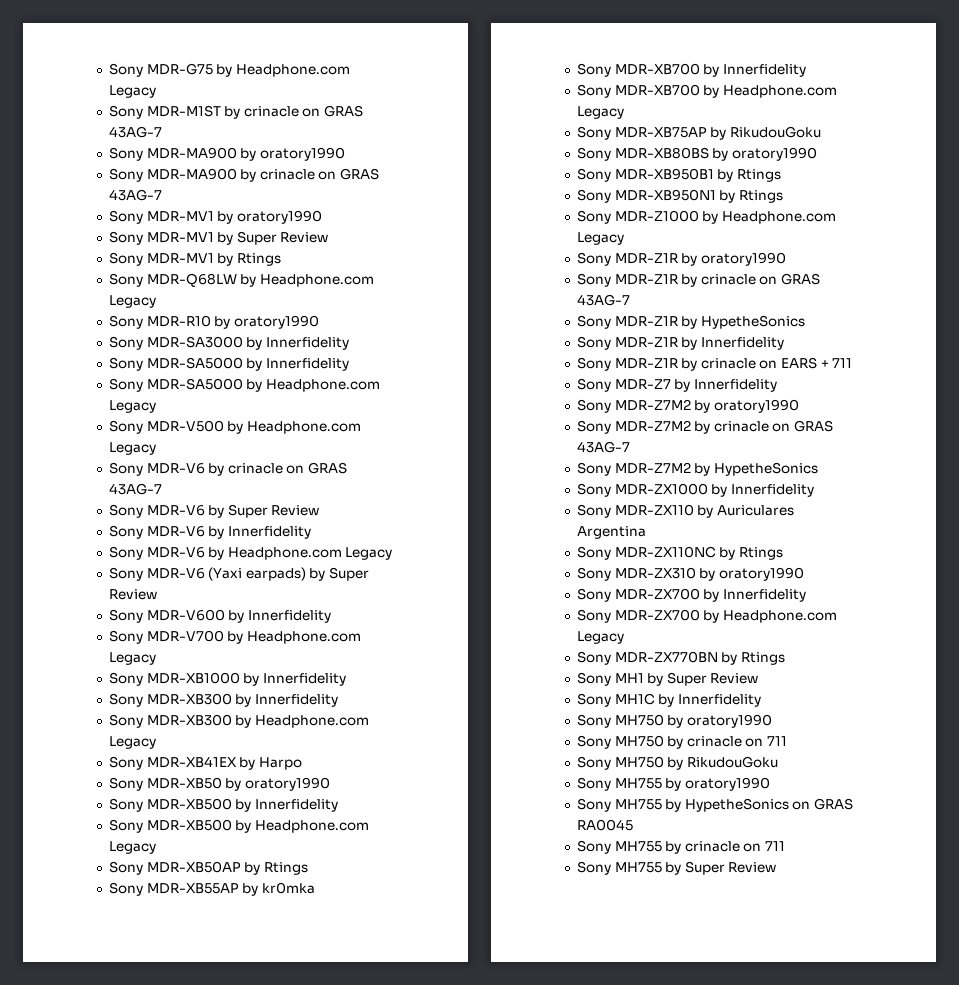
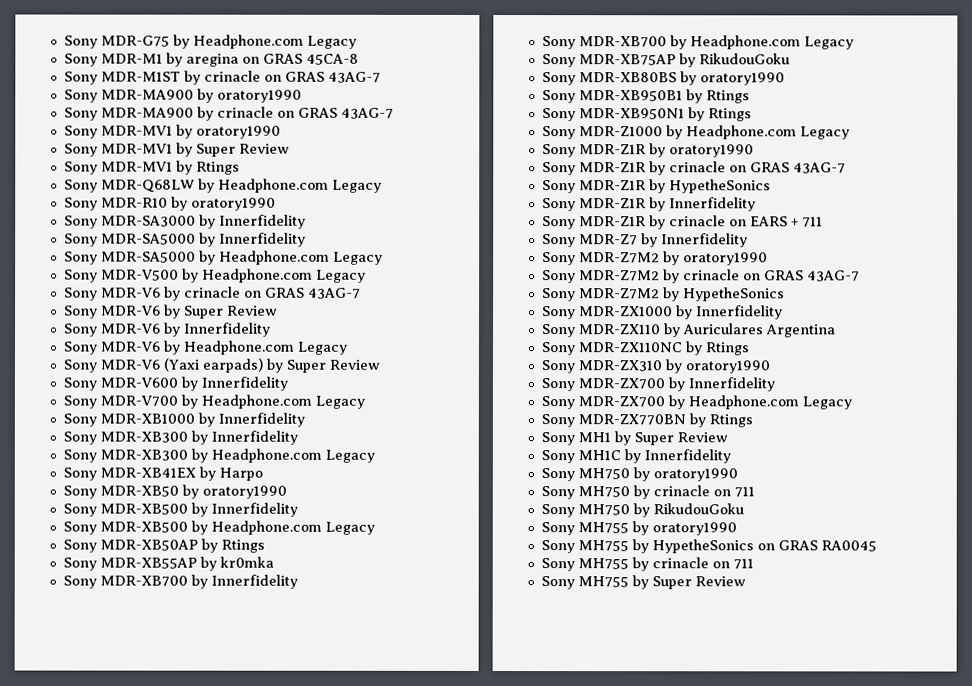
(156, 91) none -> [63,52,359,67] // Sony MDR-M1 by aregina on GRAS 45CA-8

